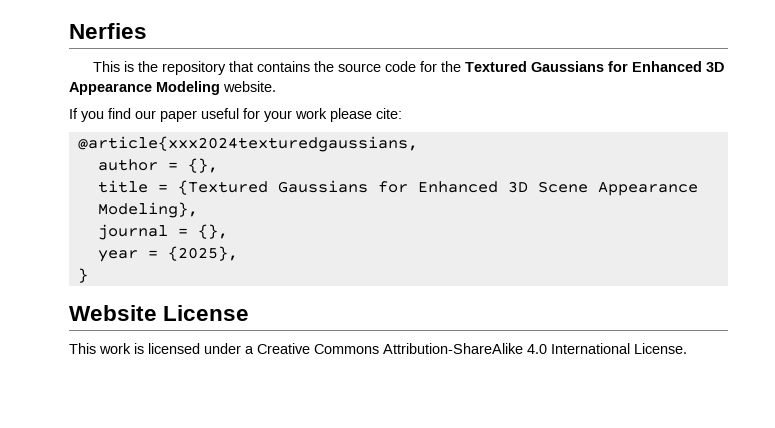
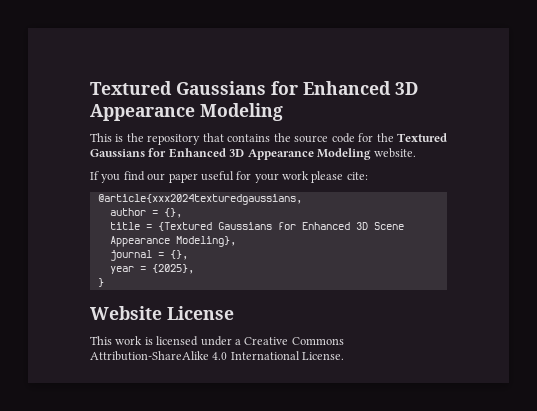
[69,23,147,39] Nerfies -> [90,81,418,95] [90,103,283,121] Textured Gaussians for Enhanced 3D Appearance Modeling

